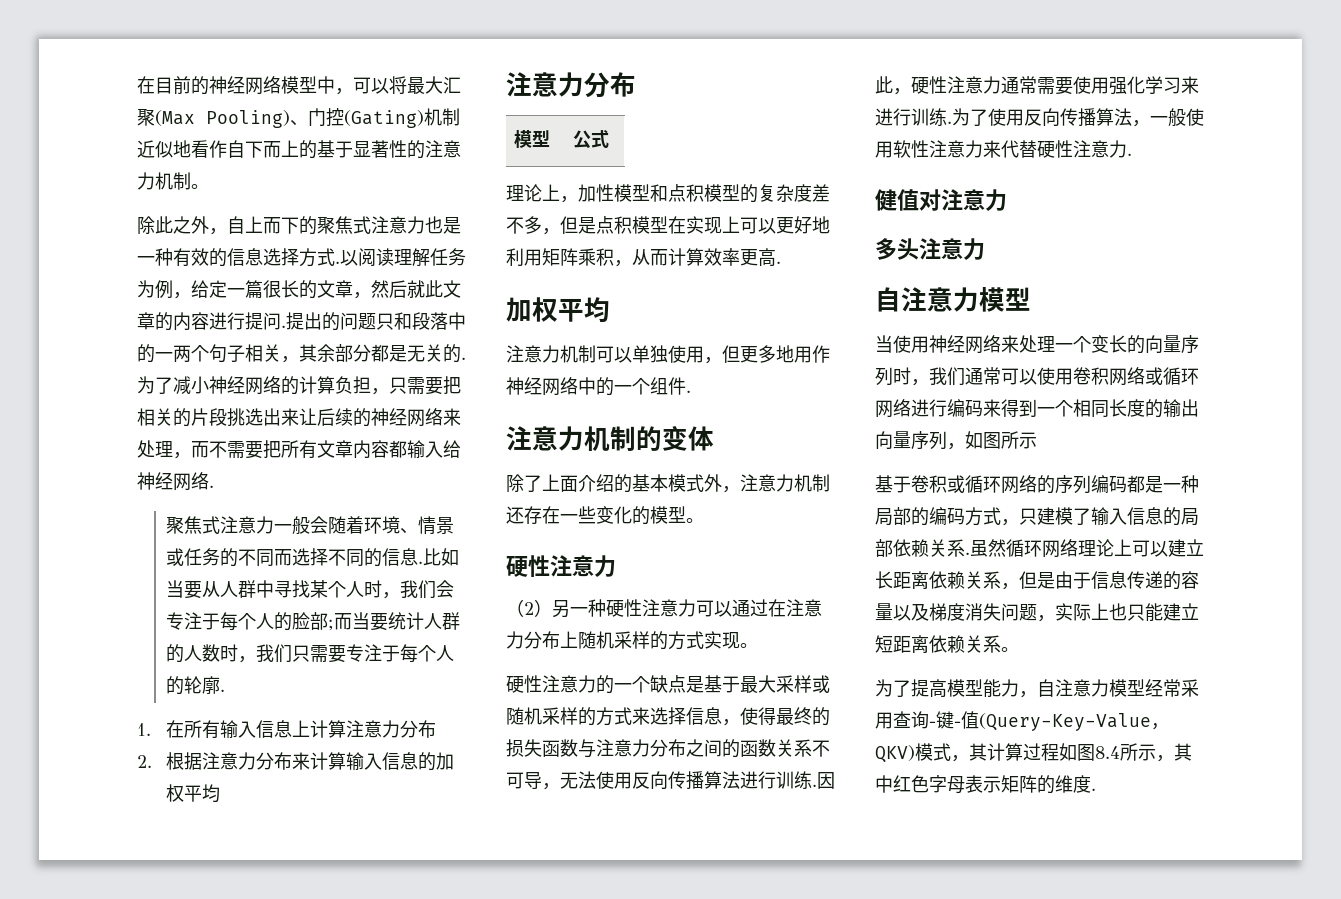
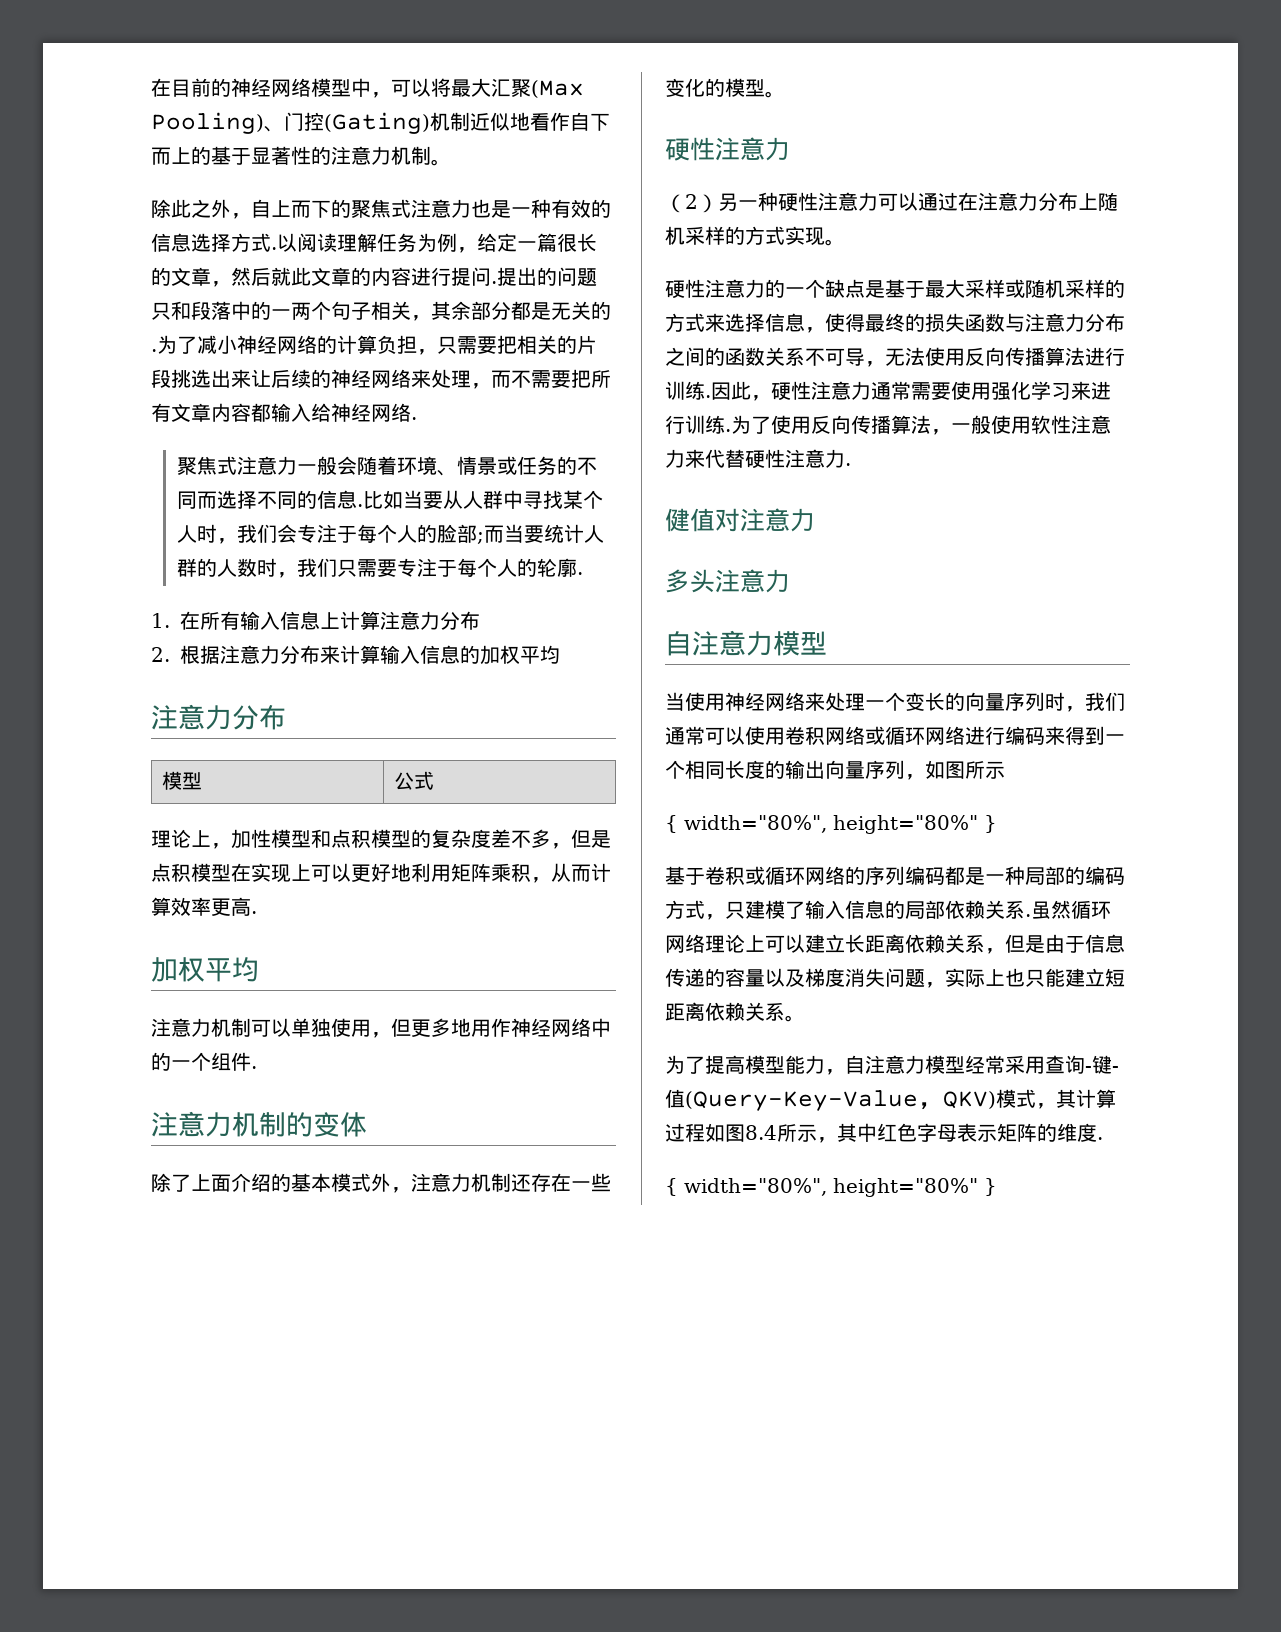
(1037, 440) none -> [665,815,997,834] // { width="80%", height="80%" }
(1096, 789) none -> [665,1178,997,1197] // { width="80%", height="80%" }

